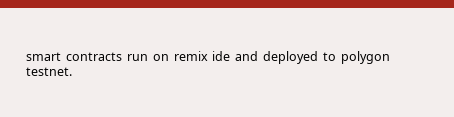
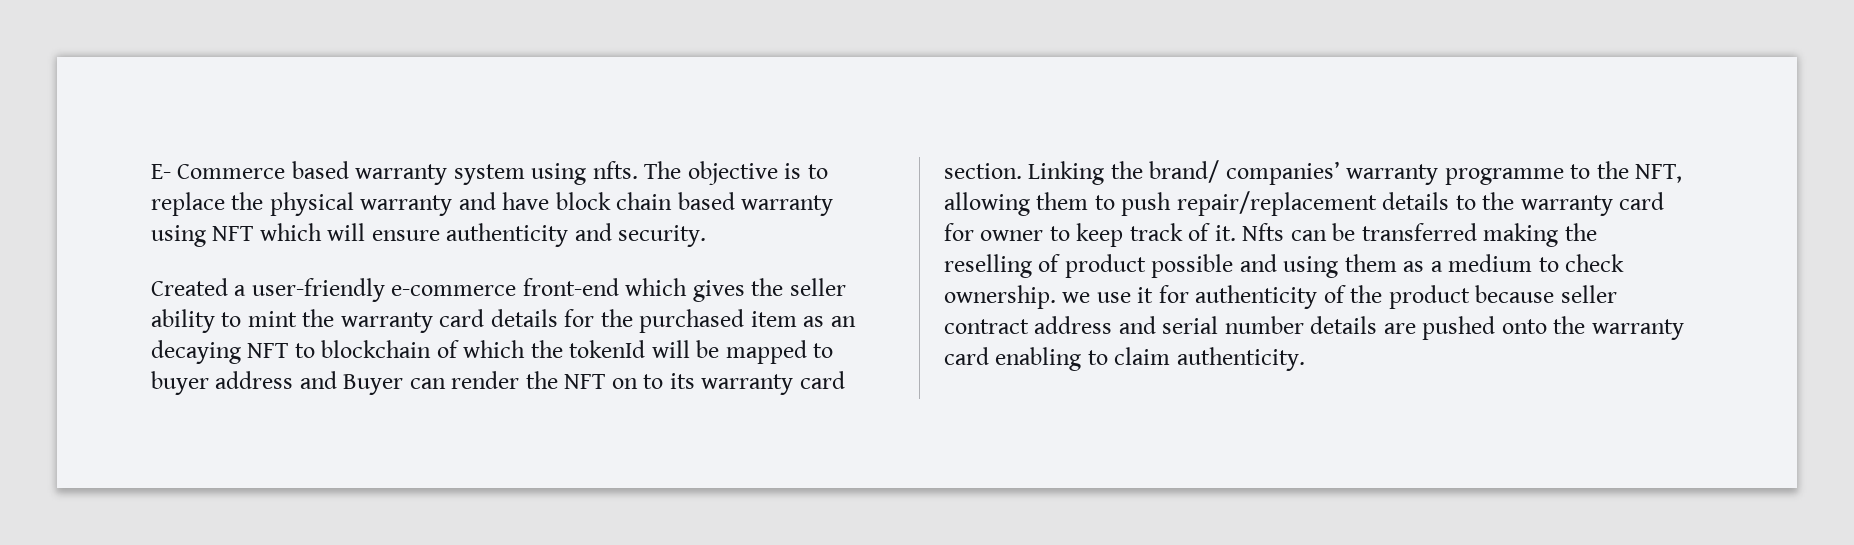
[26,51,390,64] [26,67,72,76] smart contracts run on remix ide and deployed to polygon testnet. -> [151,161,828,185] [151,192,834,216] [151,223,707,247] [151,278,846,302] [151,309,856,333] [151,340,834,364] [151,371,845,395] [944,160,1683,185] [944,191,1665,216] [944,223,1597,247] [944,254,1625,278] [944,285,1617,309] [944,316,1684,340] [944,347,1305,371] E- Commerce based warranty system using nfts. The objective is to replace the physical warranty and have block chain based warranty using NFT which will ensure authenticity and security. // Created a user-friendly e-commerce front-end which gives the seller ability to mint the warranty card details for the purchased item as an decaying NFT to blockchain of which the tokenId will be mapped to buyer address and Buyer can render the NFT on to its warranty card section. Linking the brand/ companies’ warranty programme to the NFT, allowing them to push repair/replacement details to the warranty card for owner to keep track of it. Nfts can be transferred making the reselling of product possible and using them as a medium to check ownership. we use it for authenticity of the product because seller contract address and serial number details are pushed onto the warranty card enabling to claim authenticity.

